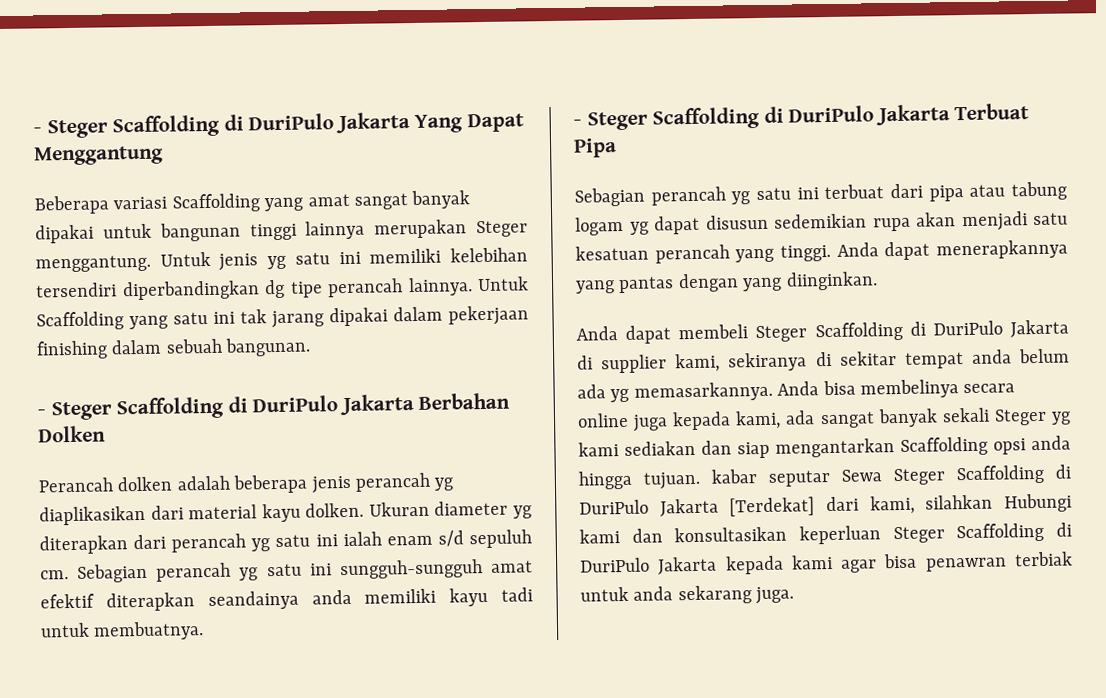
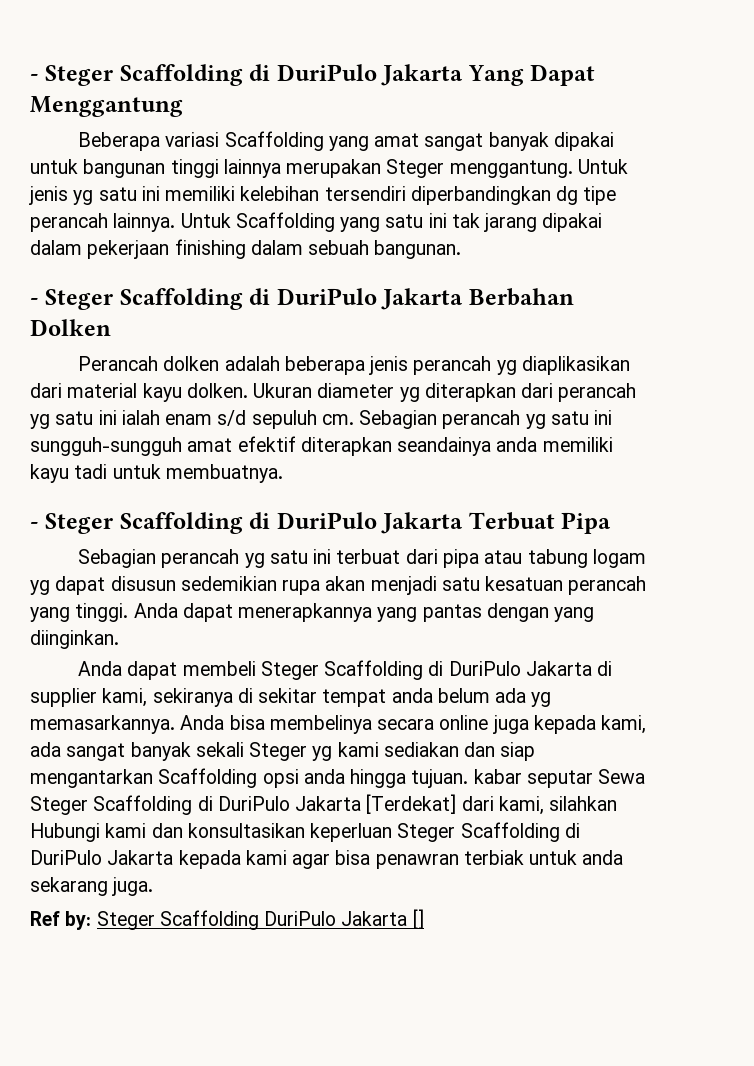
(795, 595) none -> [30,909,424,930] // Ref by: Steger Scaffolding DuriPulo Jakarta []

